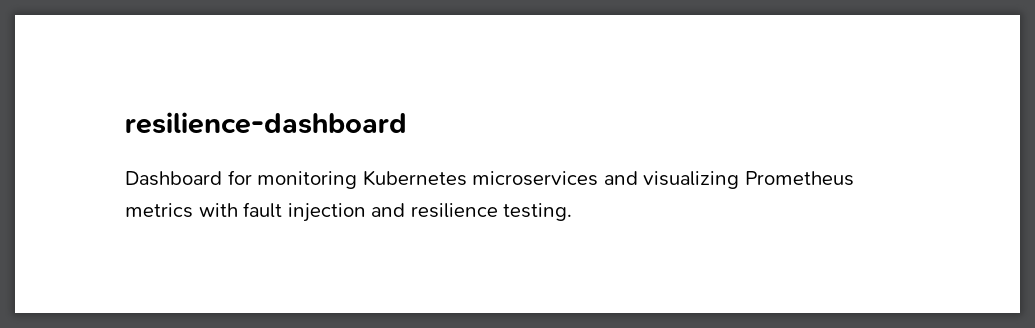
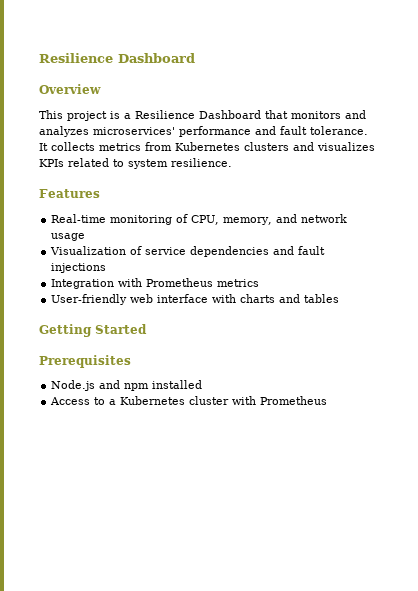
[125,112,407,134] [125,170,854,189] [125,202,573,222] resilience-dashboard // Dashboard for monitoring Kubernetes microservices and visualizing Prometheus metrics with fault injection and resilience testing. -> [39,53,195,63] [39,84,101,94] [39,110,366,121] [39,126,368,137] [39,142,375,151] [39,158,232,169] [39,189,100,198] [51,214,348,225] [51,233,86,241] [50,246,326,257] [51,263,107,273] [51,278,260,289] [51,294,340,305] [39,324,147,337] [39,355,131,368] [51,380,203,391] [50,396,328,405] Resilience Dashboard // Overview // This project is a Resilience Dashboard that monitors and analyzes microservices' performance and fault tolerance. It collects metrics from Kubernetes clusters and visualizes KPIs related to system resilience. // Features // Real-time monitoring of CPU, memory, and network usage // Visualization of service dependencies and fault injections // Integration with Prometheus metrics // User-friendly web interface with charts and tables // Getting Started // Prerequisites // Node.js and npm installed // Access to a Kubernetes cluster with Prometheus

